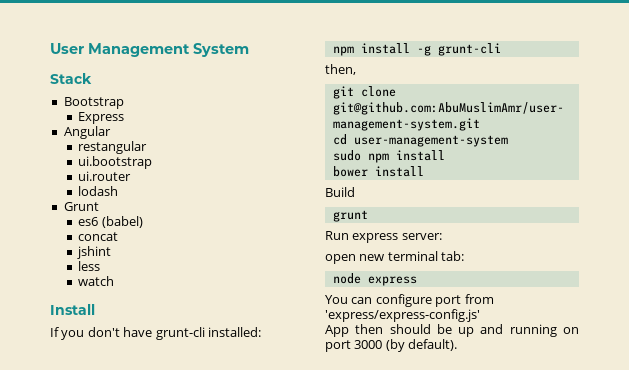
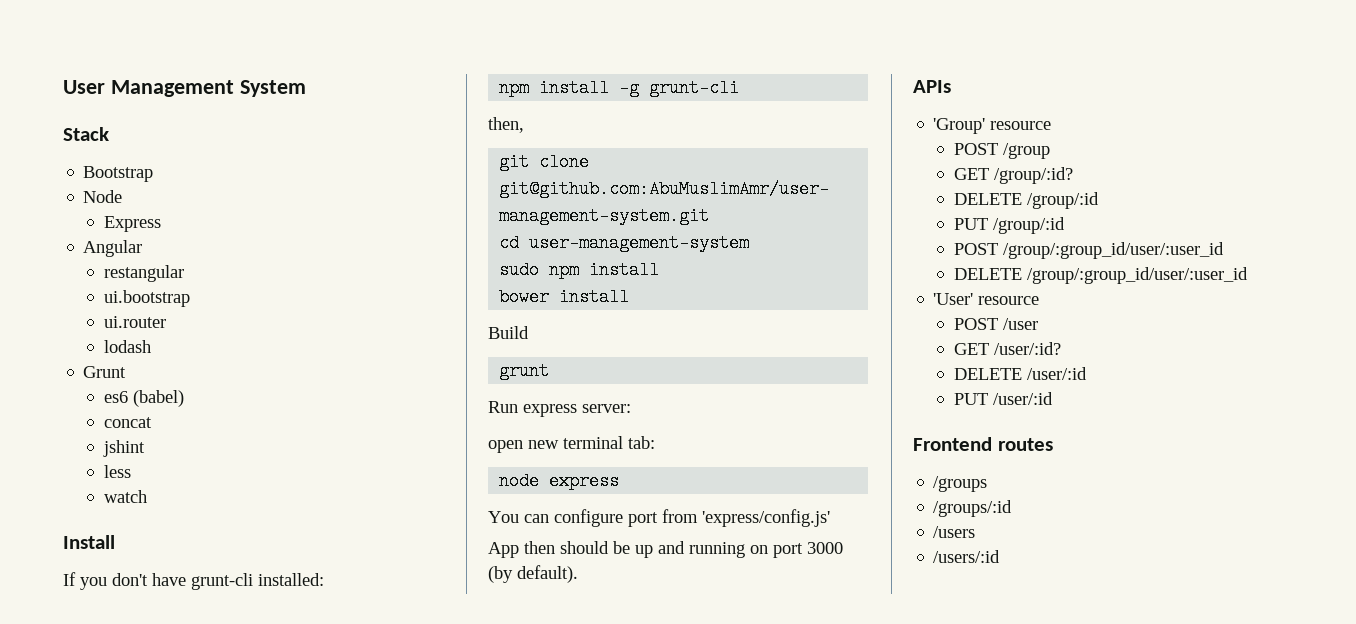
(124, 103) none -> [83,190,123,203] // Node
[325,309,480,322] 'express/express-config.js' -> [702,509,830,527] 'express/config.js'
(458, 345) none -> [913,80,951,93] [933,118,1052,134] [953,143,1050,159] [953,167,1073,184] [953,192,1099,209] [953,217,1065,234] [953,242,1224,259] [953,267,1248,284] [933,293,1040,305] [953,318,1038,330] [953,342,1061,355] [953,367,1087,380] [953,392,1053,405] [913,437,1053,451] [933,476,988,492] [933,500,1013,517] [933,526,976,538] [933,550,1001,563] // APIs // 'Group' resource // POST /group // GET /group/:id? // DELETE /group/:id // PUT /group/:id // POST /group/:group_id/user/:user_id // DELETE /group/:group_id/user/:user_id // 'User' resource // POST /user // GET /user/:id? // DELETE /user/:id // PUT /user/:id // Frontend routes // /groups // /groups/:id // /users // /users/:id

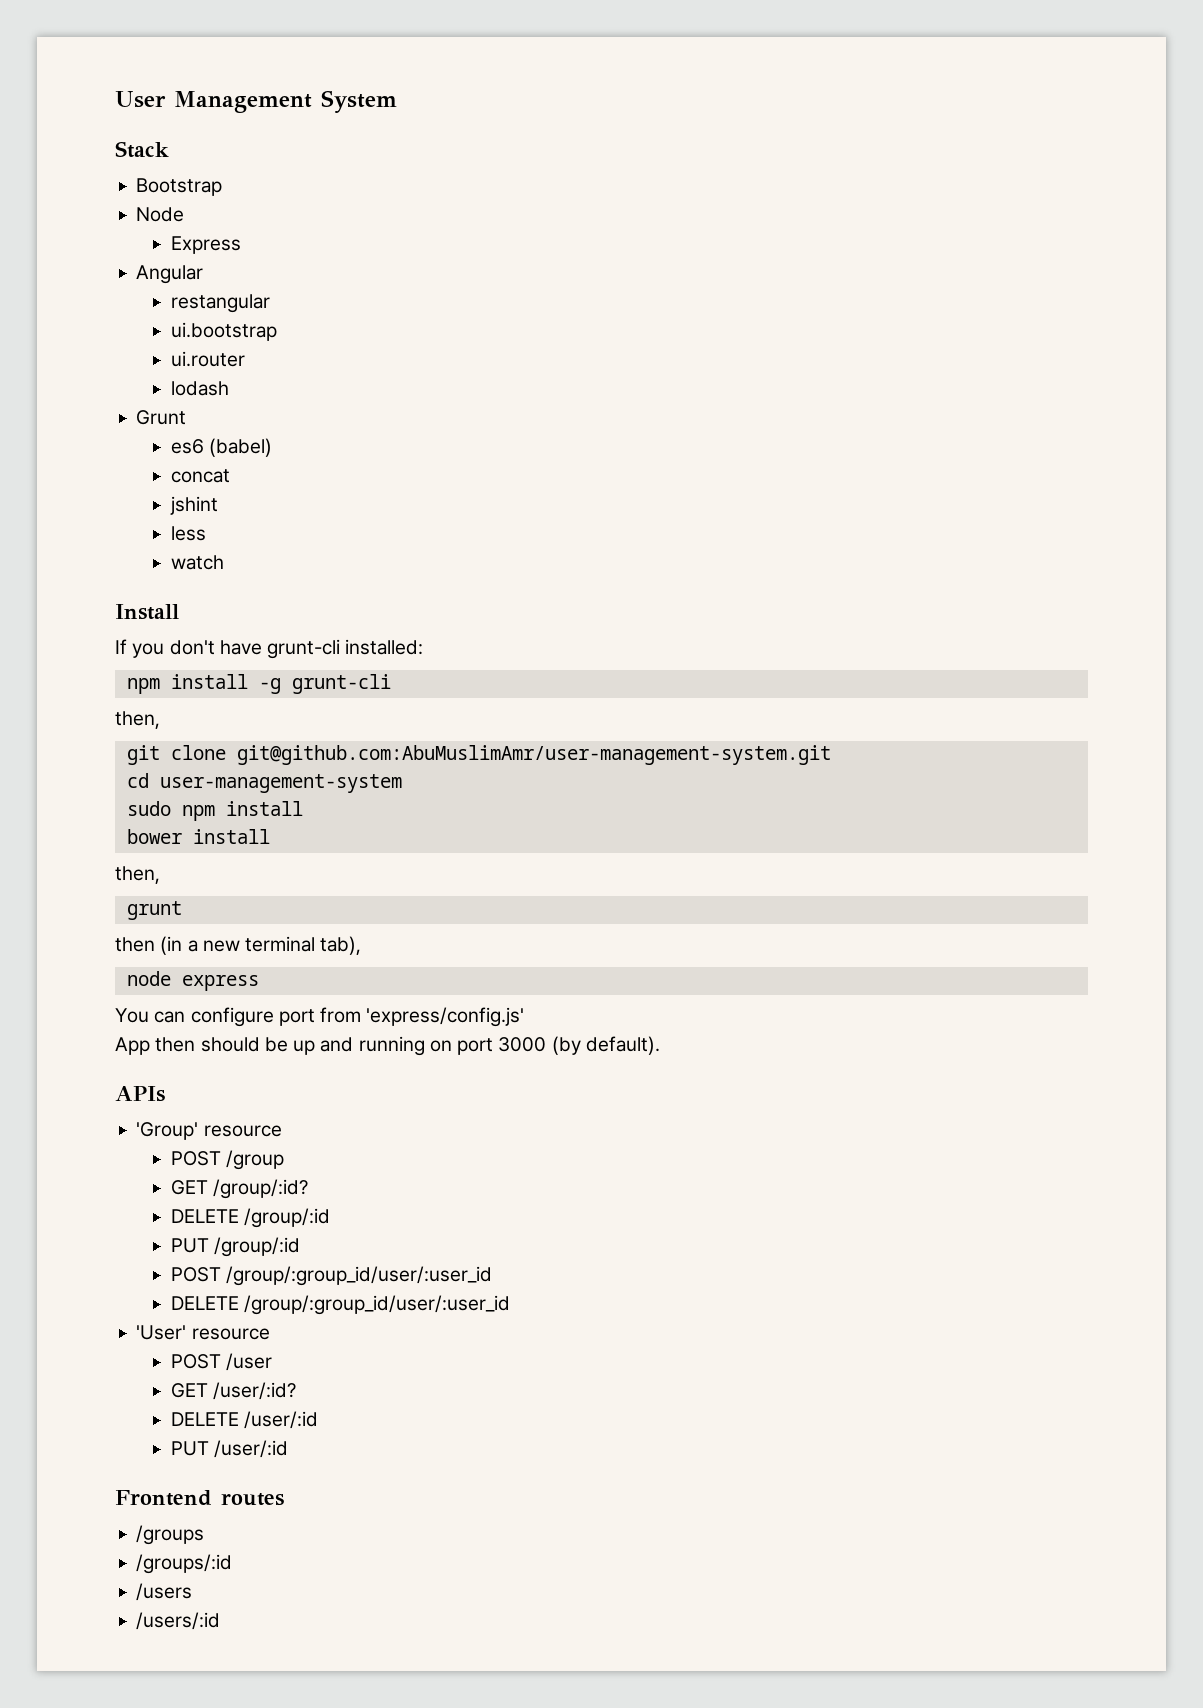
[488,326,529,339] Build -> [115,866,160,884] then,
[488,401,631,417] [488,440,523,453] Run express server: // open -> [115,936,198,955] then (in a
[628,436,655,449] tab: -> [320,936,362,955] tab),

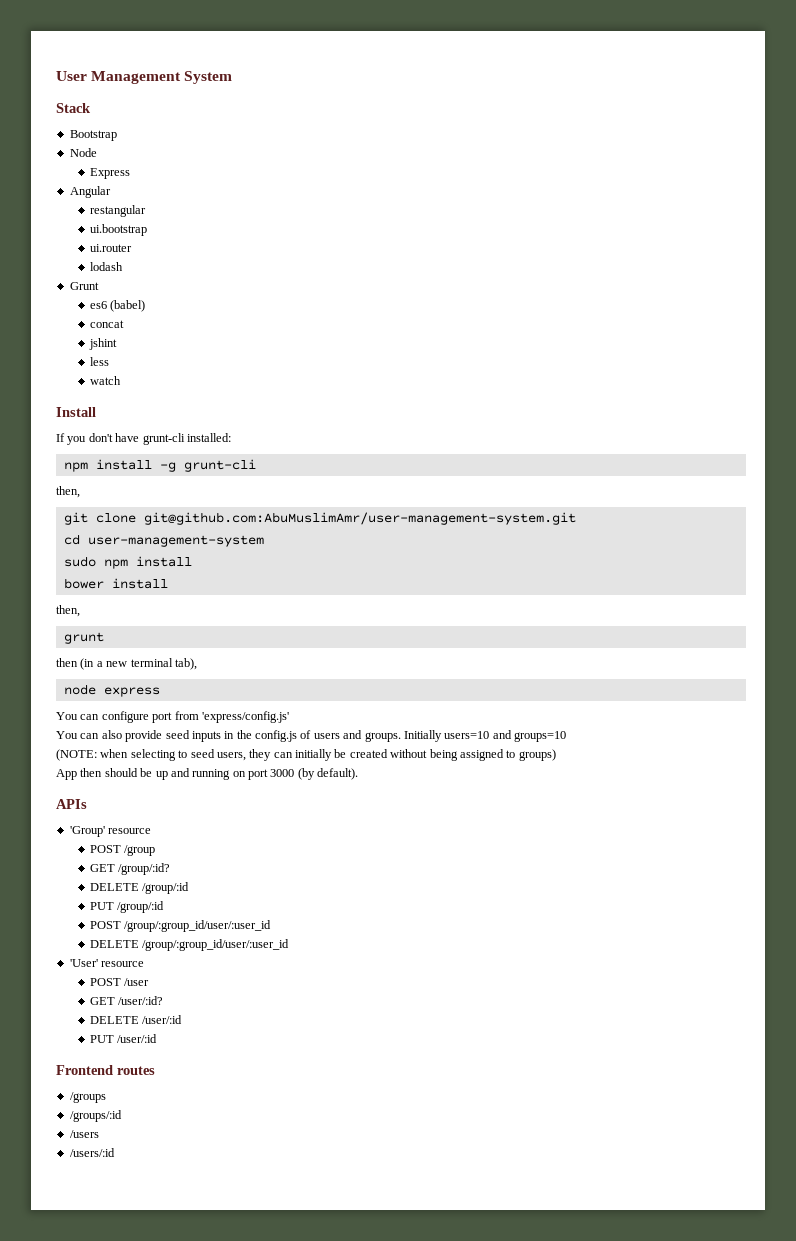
(525, 1017) none -> [56,730,566,742] [56,749,556,761] // You can also provide seed inputs in the config.js of users and groups. Initially users=10 and groups=10 // (NOTE: when selecting to seed users, they can initially be created without being assigned to groups)

